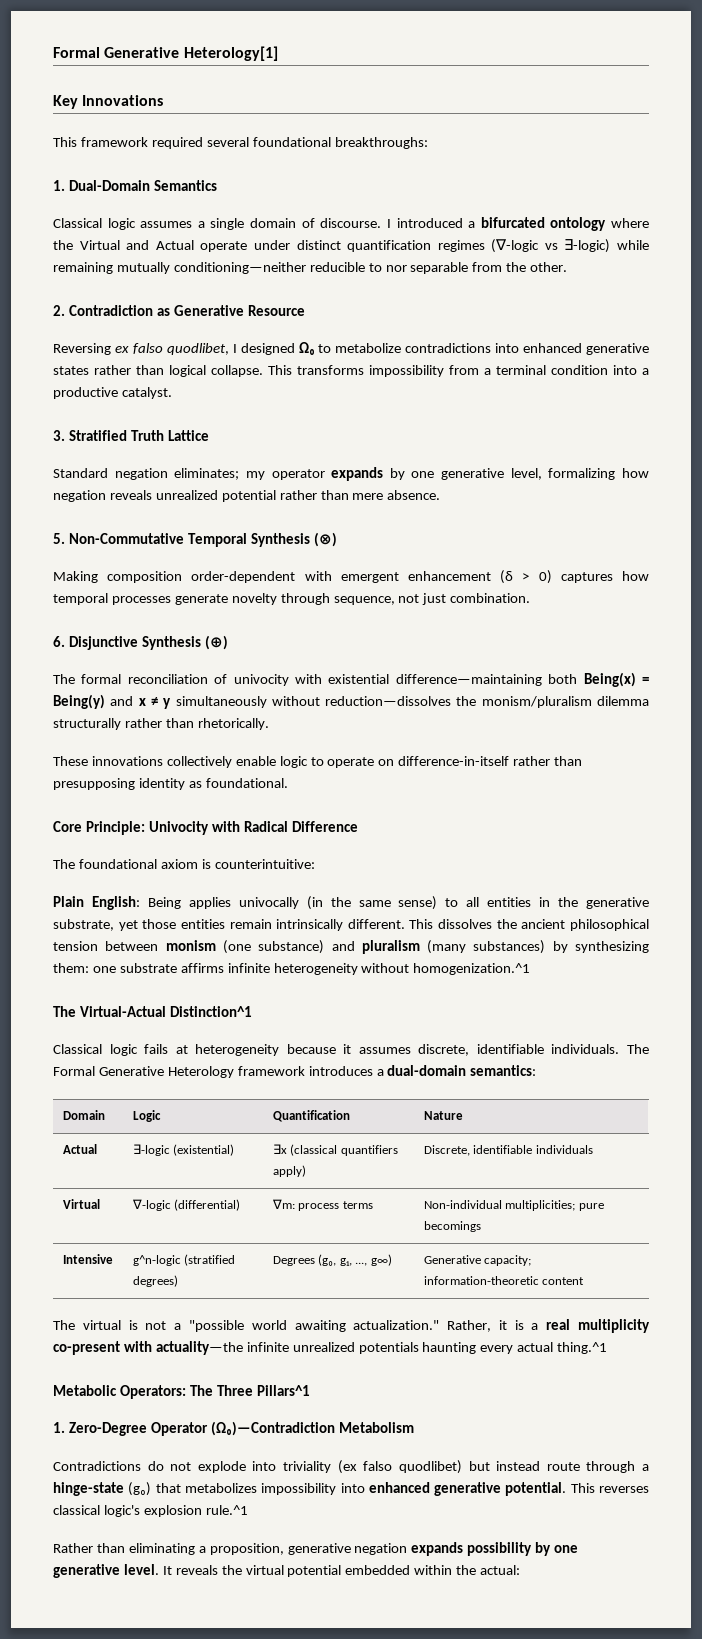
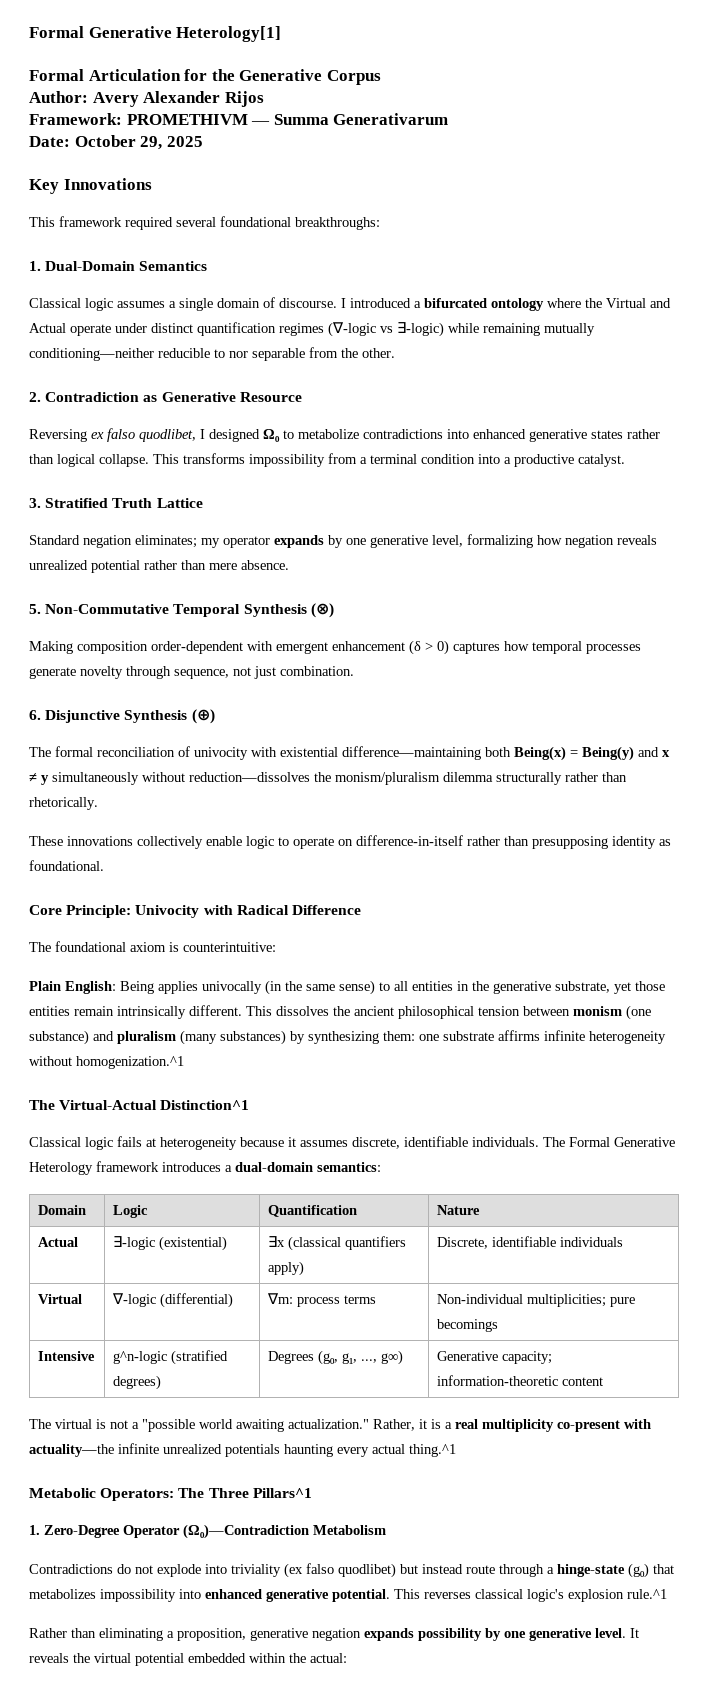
(278, 53) none -> [29,69,381,85] [29,91,264,107] [29,113,449,125] [29,135,203,150] // Formal Articulation for the Generative Corpus // Author: Avery Alexander Rijos // Framework: PROMETHIVM — Summa Generativarum // Date: October 29, 2025

